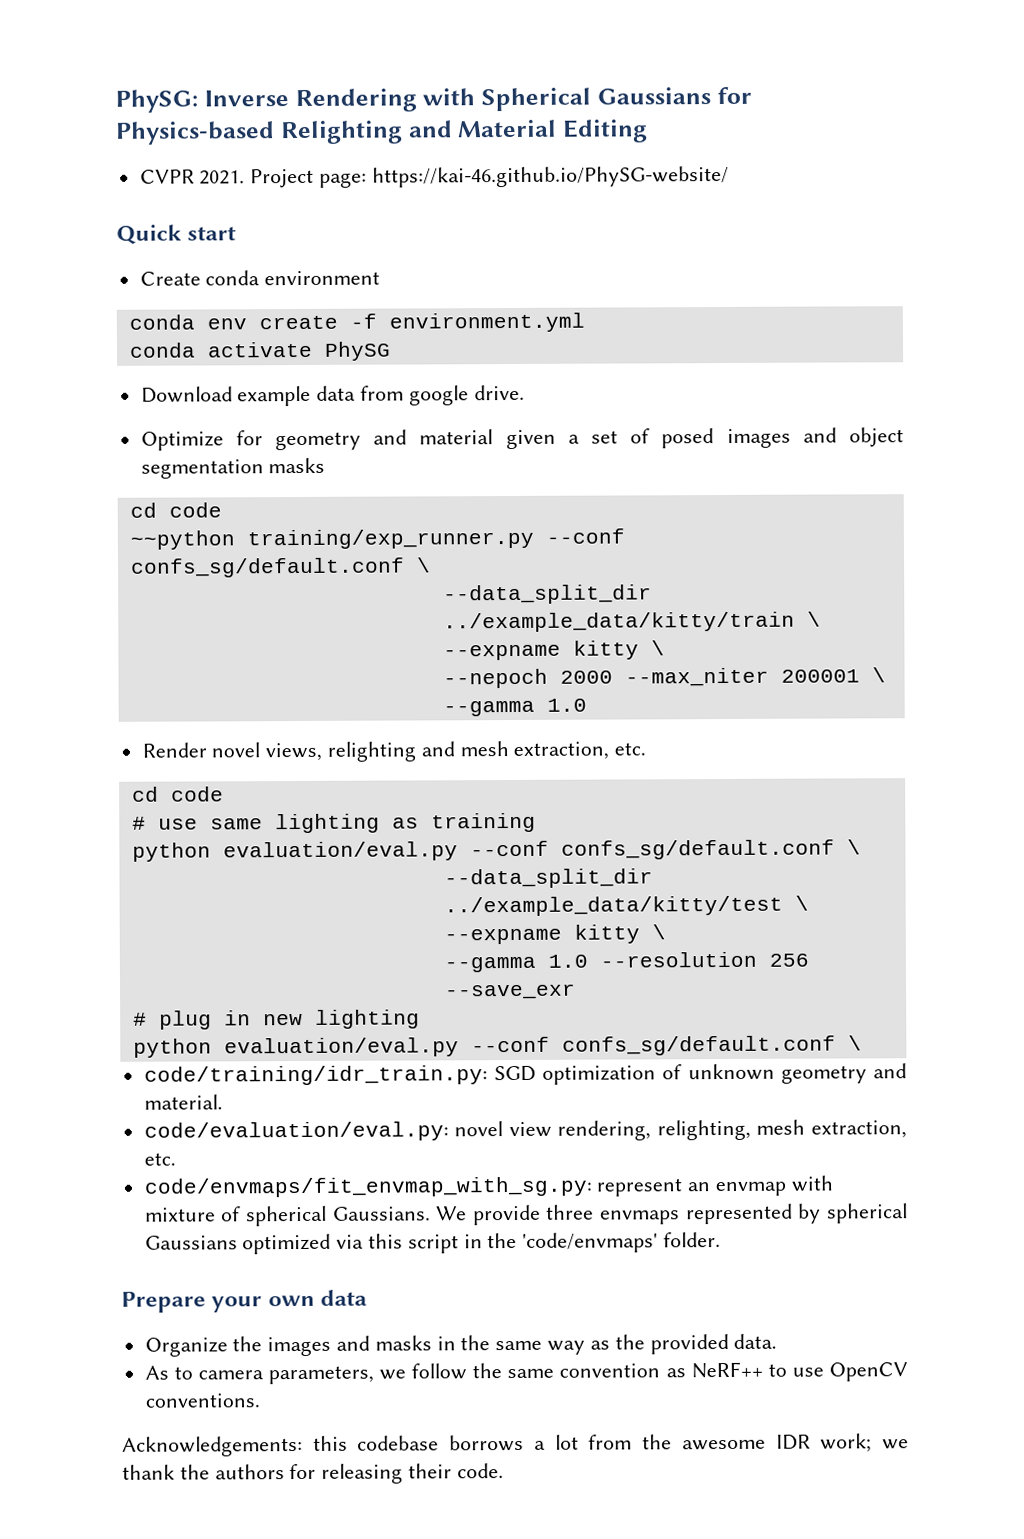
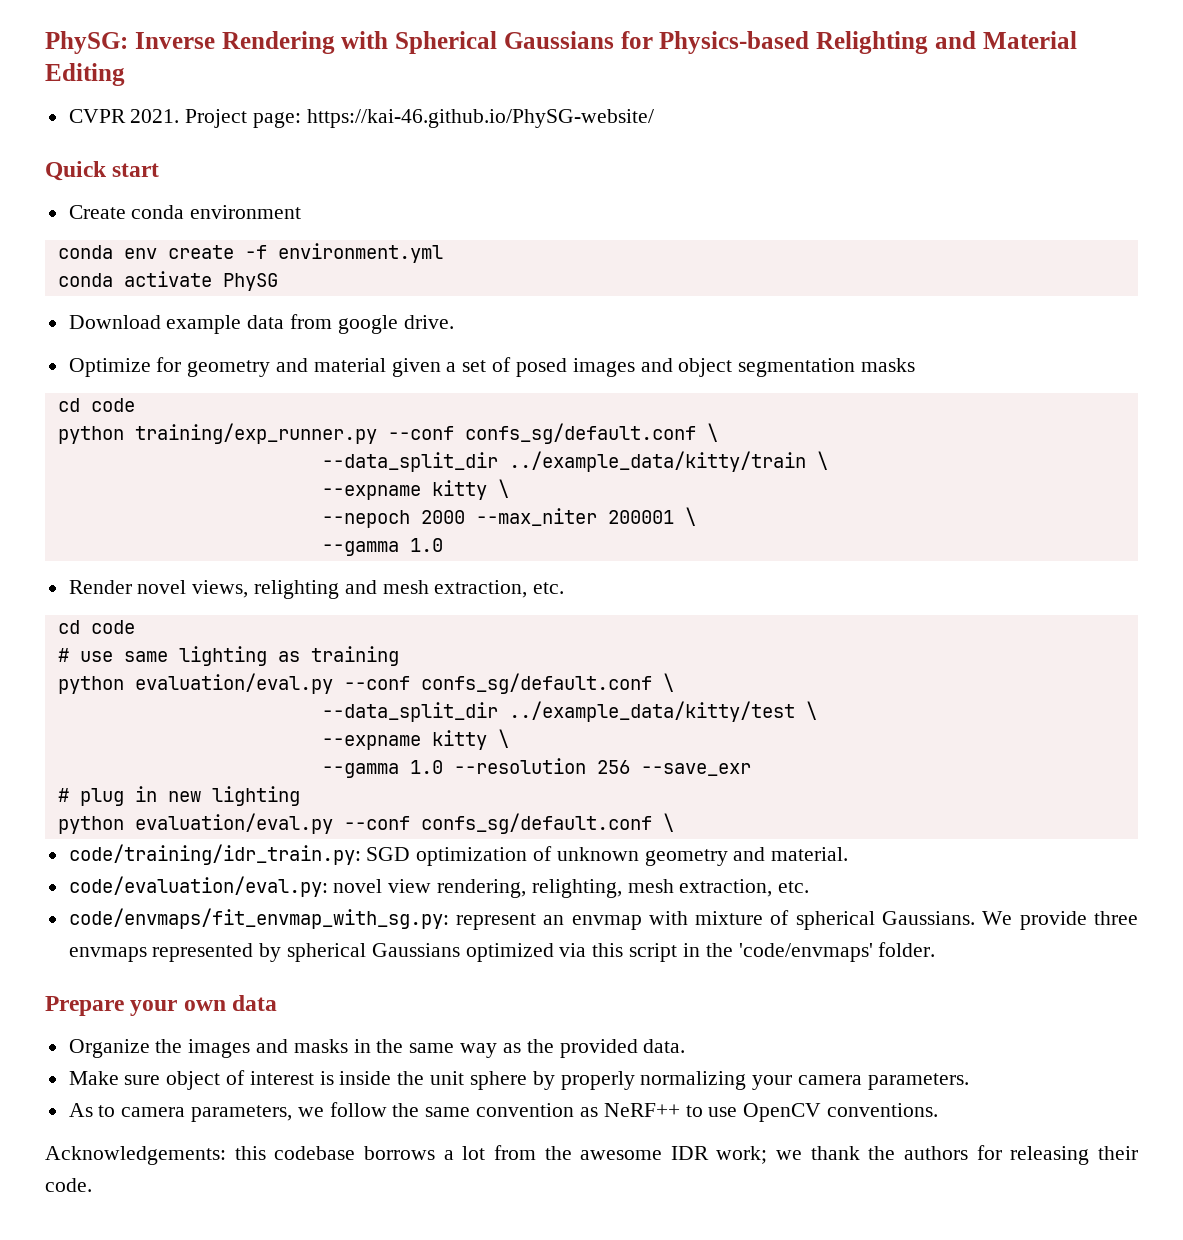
[129,530,235,550] ~~python -> [57,426,124,444] python
(778, 1341) none -> [68,1070,969,1090] // Make sure object of interest is inside the unit sphere by properly normalizing your camera parameters.

